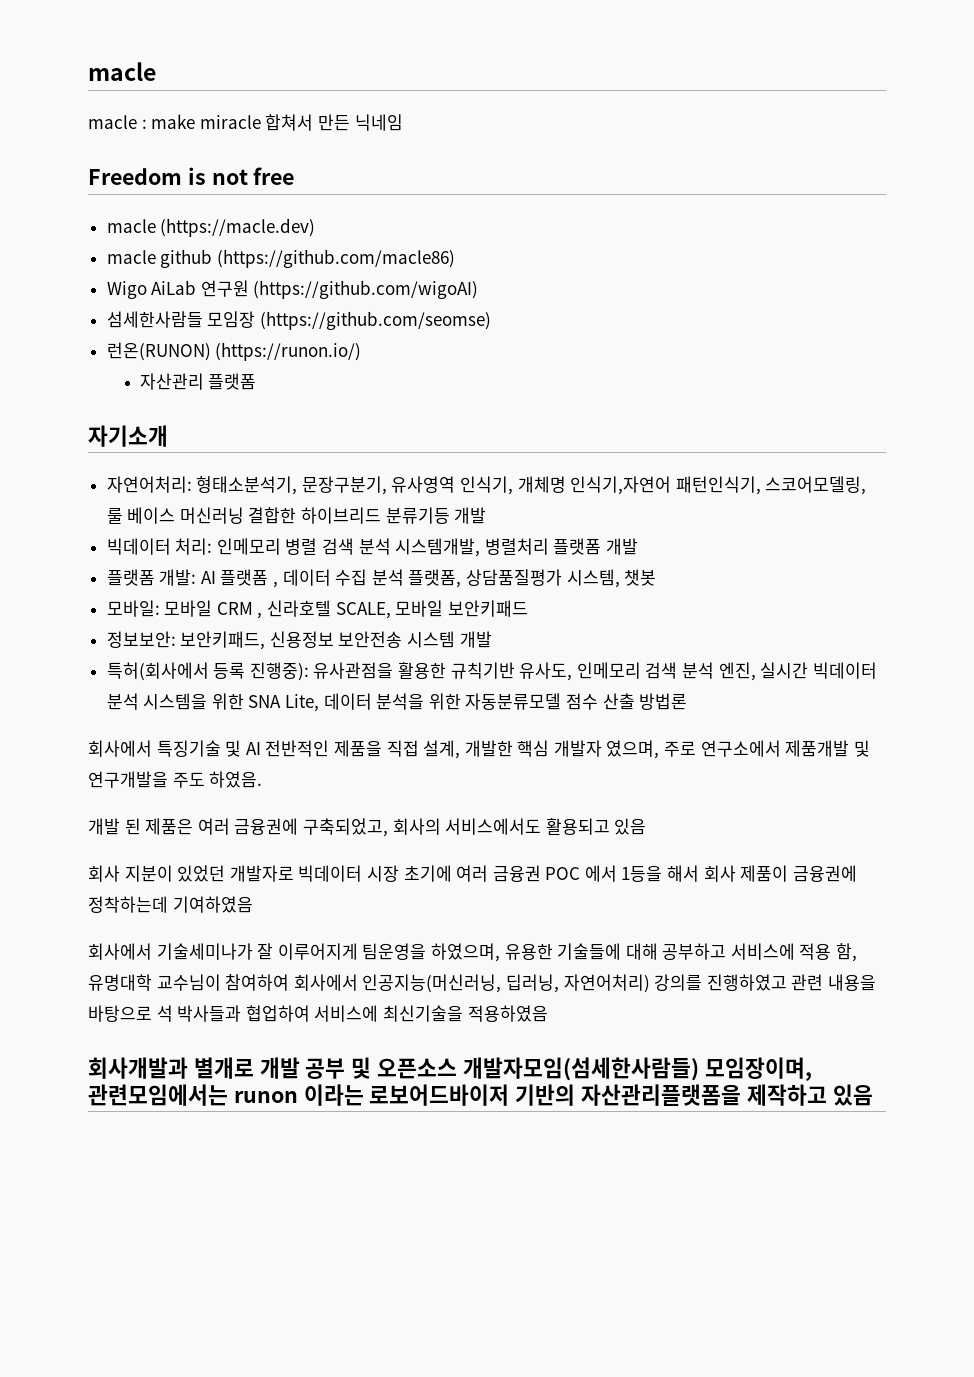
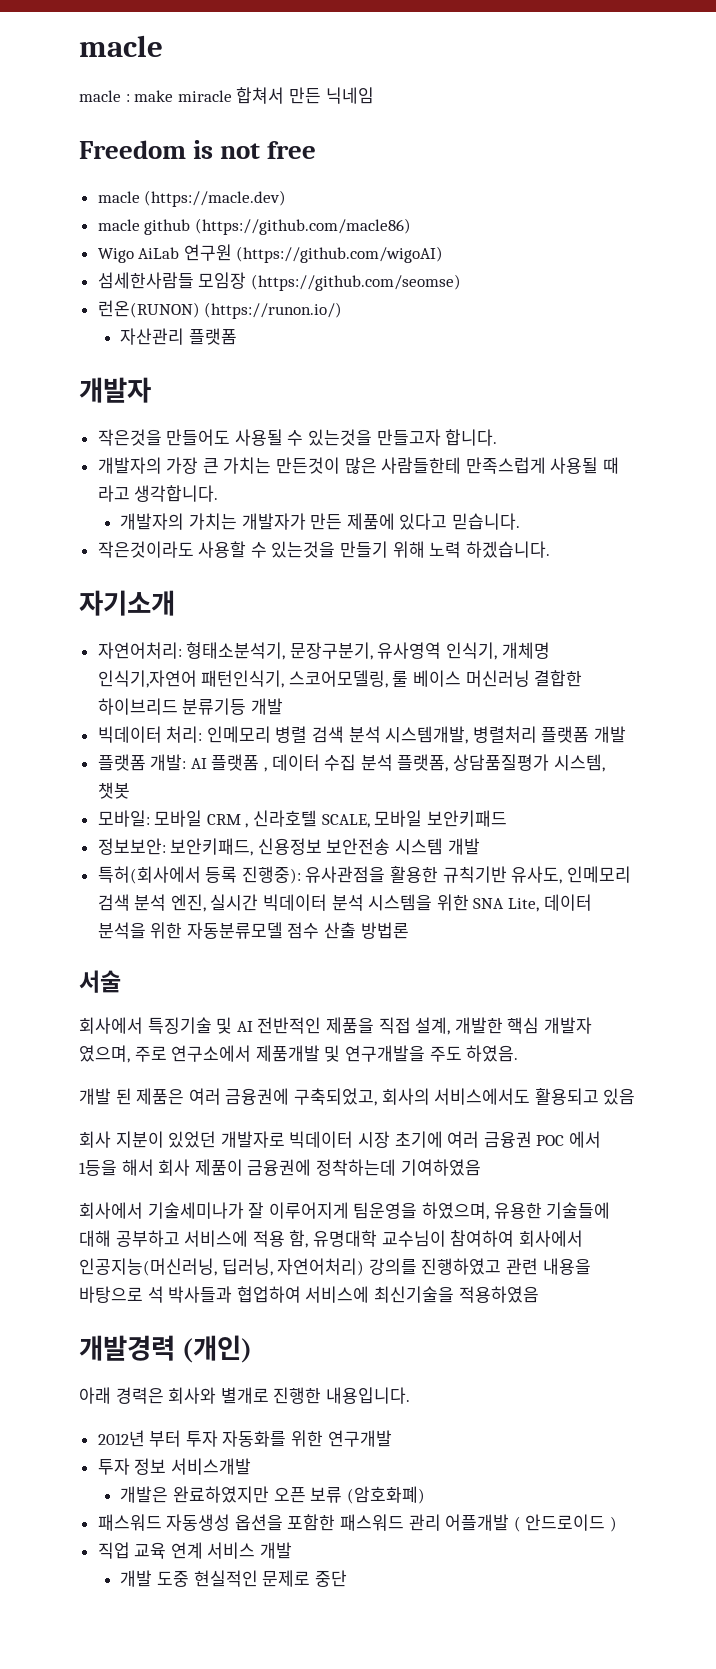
(257, 381) none -> [79,377,151,403] [97,429,498,446] [97,457,620,474] [97,485,219,502] [120,513,520,530] [97,541,550,558] // 개발자 // 작은것을 만들어도 사용될 수 있는것을 만들고자 합니다. // 개발자의 가장 큰 가치는 만든것이 많은 사람들한테 만족스럽게 사용될 때 라고 생각합니다. // 개발자의 가치는 개발자가 만든 제품에 있다고 믿습니다. // 작은것이라도 사용할 수 있는것을 만들기 위해 노력 하겠습니다.
(688, 701) none -> [79,970,121,993] // 서술
[88,1057,812,1081] [88,1084,873,1106] 회사개발과 별개로 개발 공부 및 오픈소스 개발자모임(섬세한사람들) 모임장이며, 관련모임에서는 runon 이라는 로보어드바이저 기반의 자산관리플랫폼을 제작하고 있음 -> [79,1335,253,1363] [79,1387,410,1404] [97,1430,392,1447] [97,1458,251,1475] [120,1486,425,1504] [97,1514,618,1532] [97,1542,293,1559] [120,1570,347,1587] 개발경력 (개인) // 아래 경력은 회사와 별개로 진행한 내용입니다. // 2012년 부터 투자 자동화를 위한 연구개발 // 투자 정보 서비스개발 // 개발은 완료하였지만 오픈 보류 (암호화폐) // 패스워드 자동생성 옵션을 포함한 패스워드 관리 어플개발 ( 안드로이드 ) // 직업 교육 연계 서비스 개발 // 개발 도중 현실적인 문제로 중단

